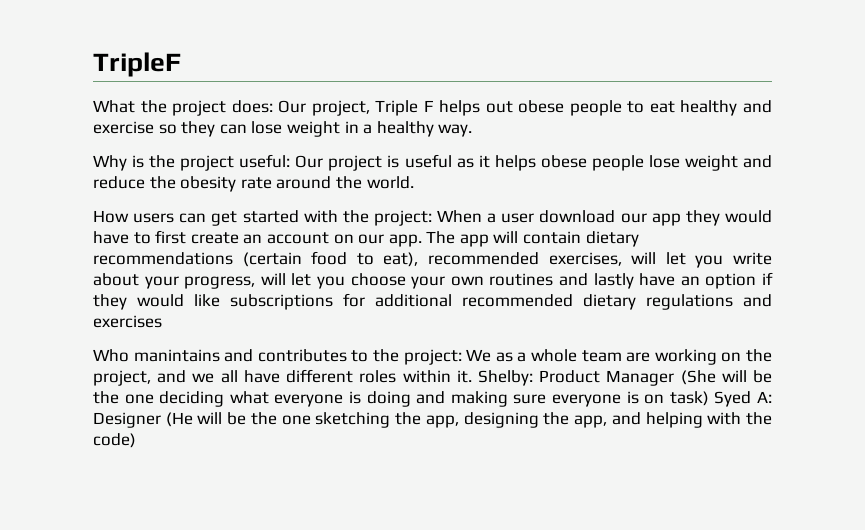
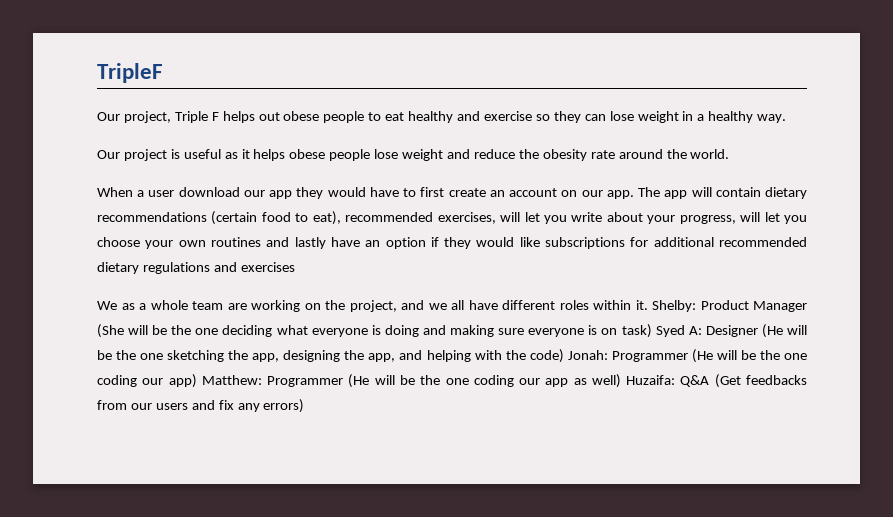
[93,100,273,116] What the project does: -> (163, 73) none
[93,154,291,171] Why is the project useful: -> (787, 118) none
[93,210,432,226] How users can get started with the project: -> (730, 154) none
[93,349,462,365] Who manintains and contributes to the project: -> (295, 267) none
(136, 440) none -> [567,349,807,363] [97,374,808,388] [97,399,305,413] Jonah: Programmer (He will be the one coding our app) Matthew: Programmer (He will be the one coding our app as well) Huzaifa: Q&A (Get feedbacks from our users and fix any errors)

